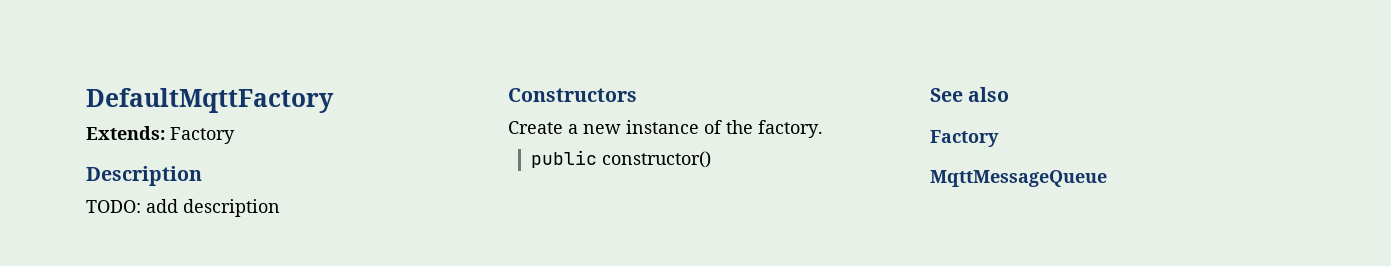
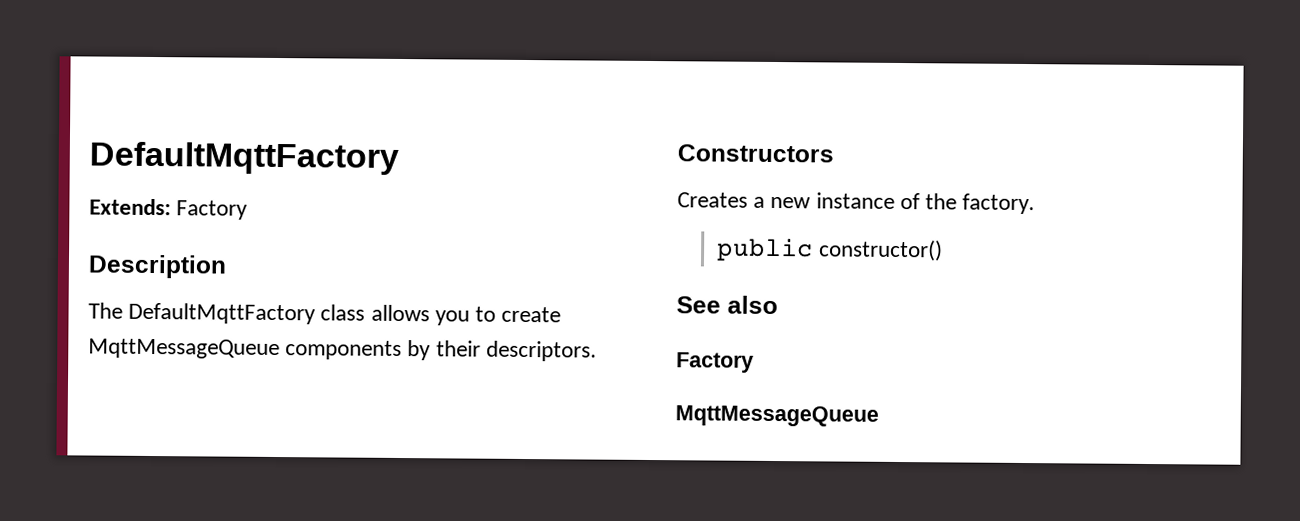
[86,199,280,217] TODO: add description -> [88,302,562,326] [88,338,597,362] The DefaultMqttFactory class allows you to create MqttMessageQueue components by their descriptors.
[508,121,563,134] Create -> [677,192,748,208] Creates

